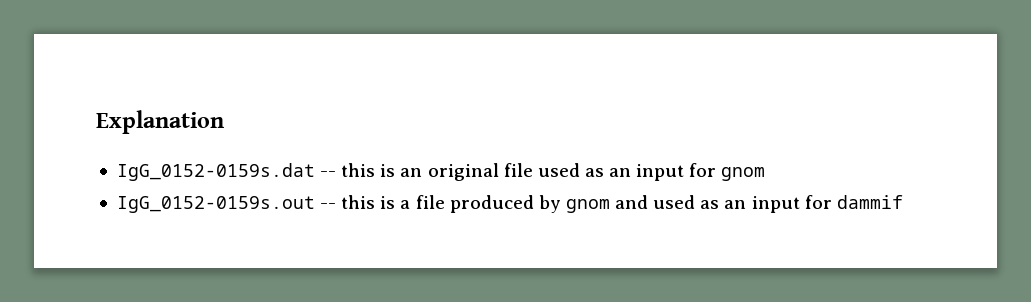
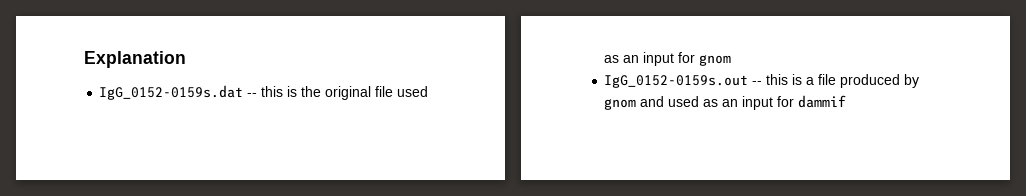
[400,168,423,177] an -> [301,86,322,97] the

